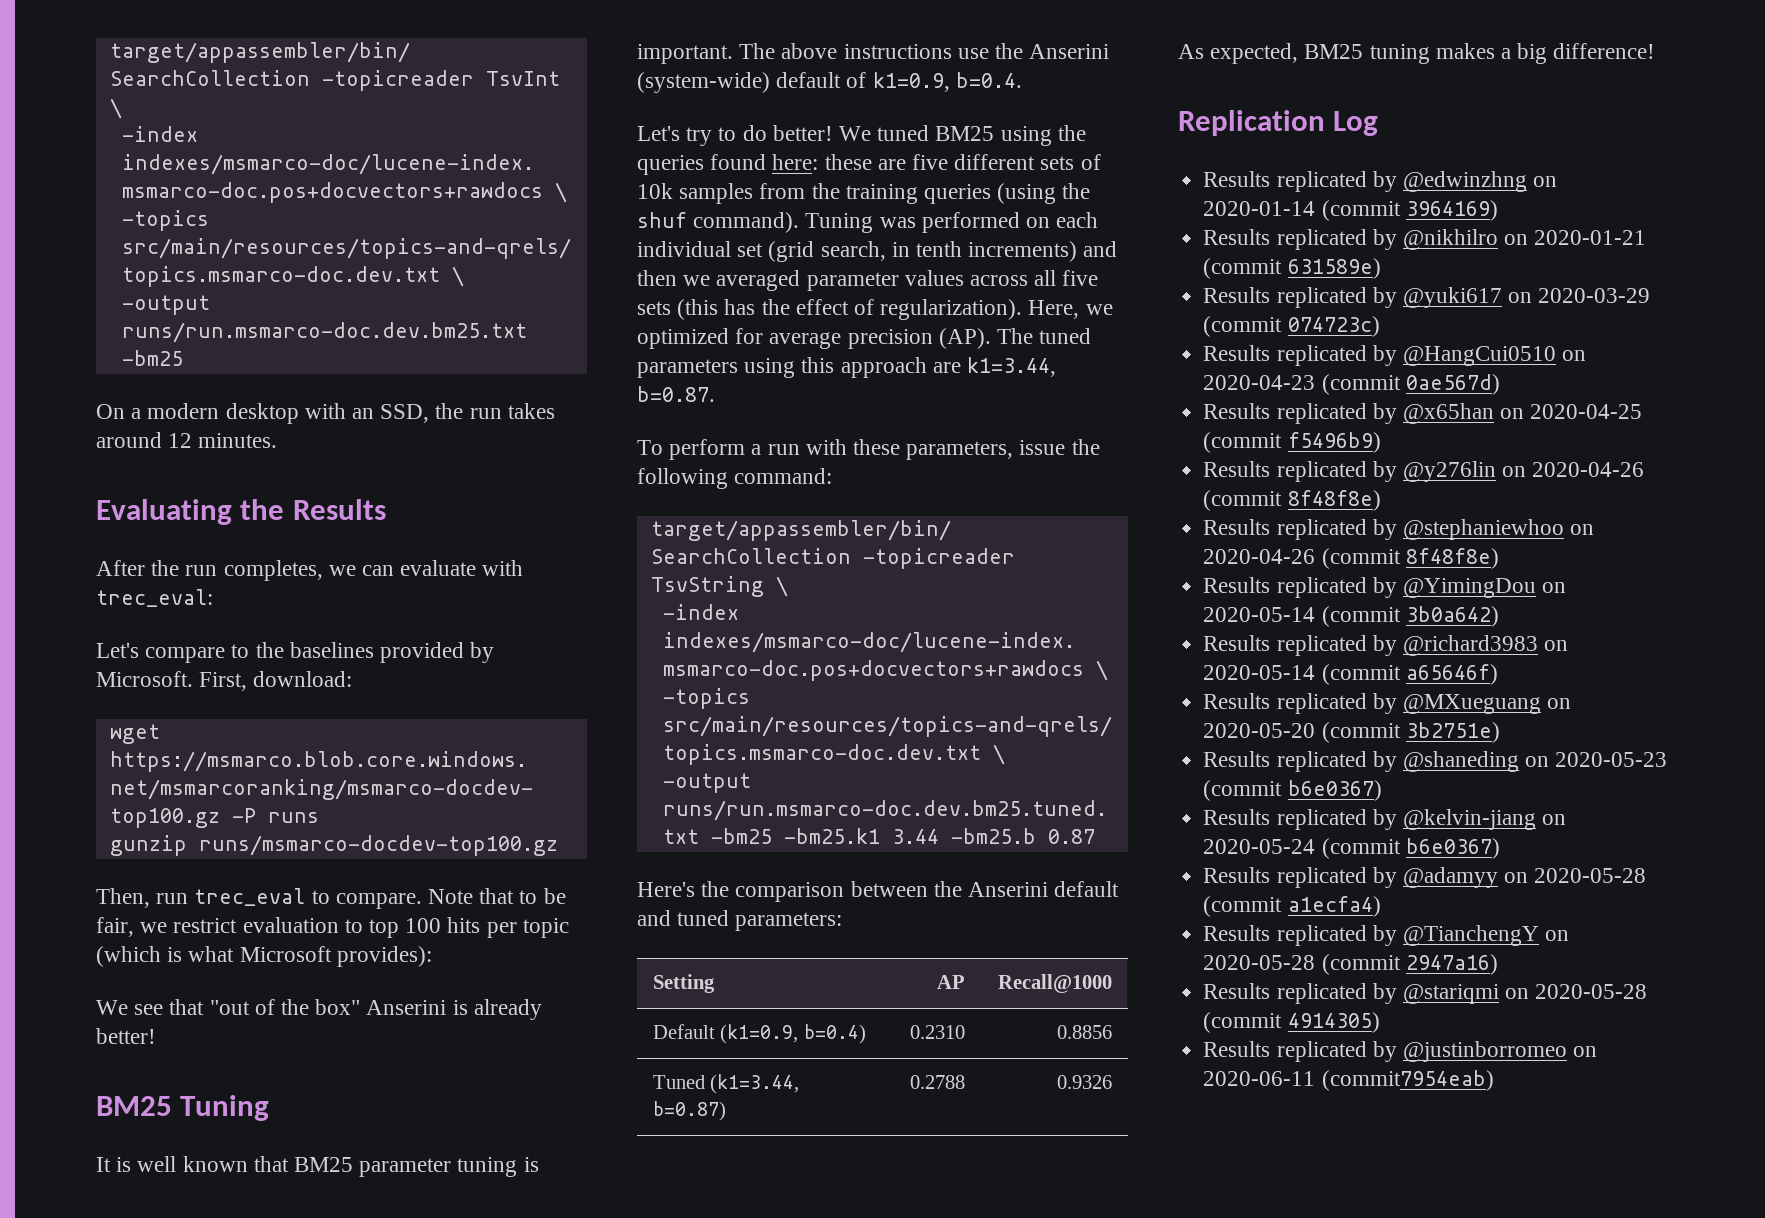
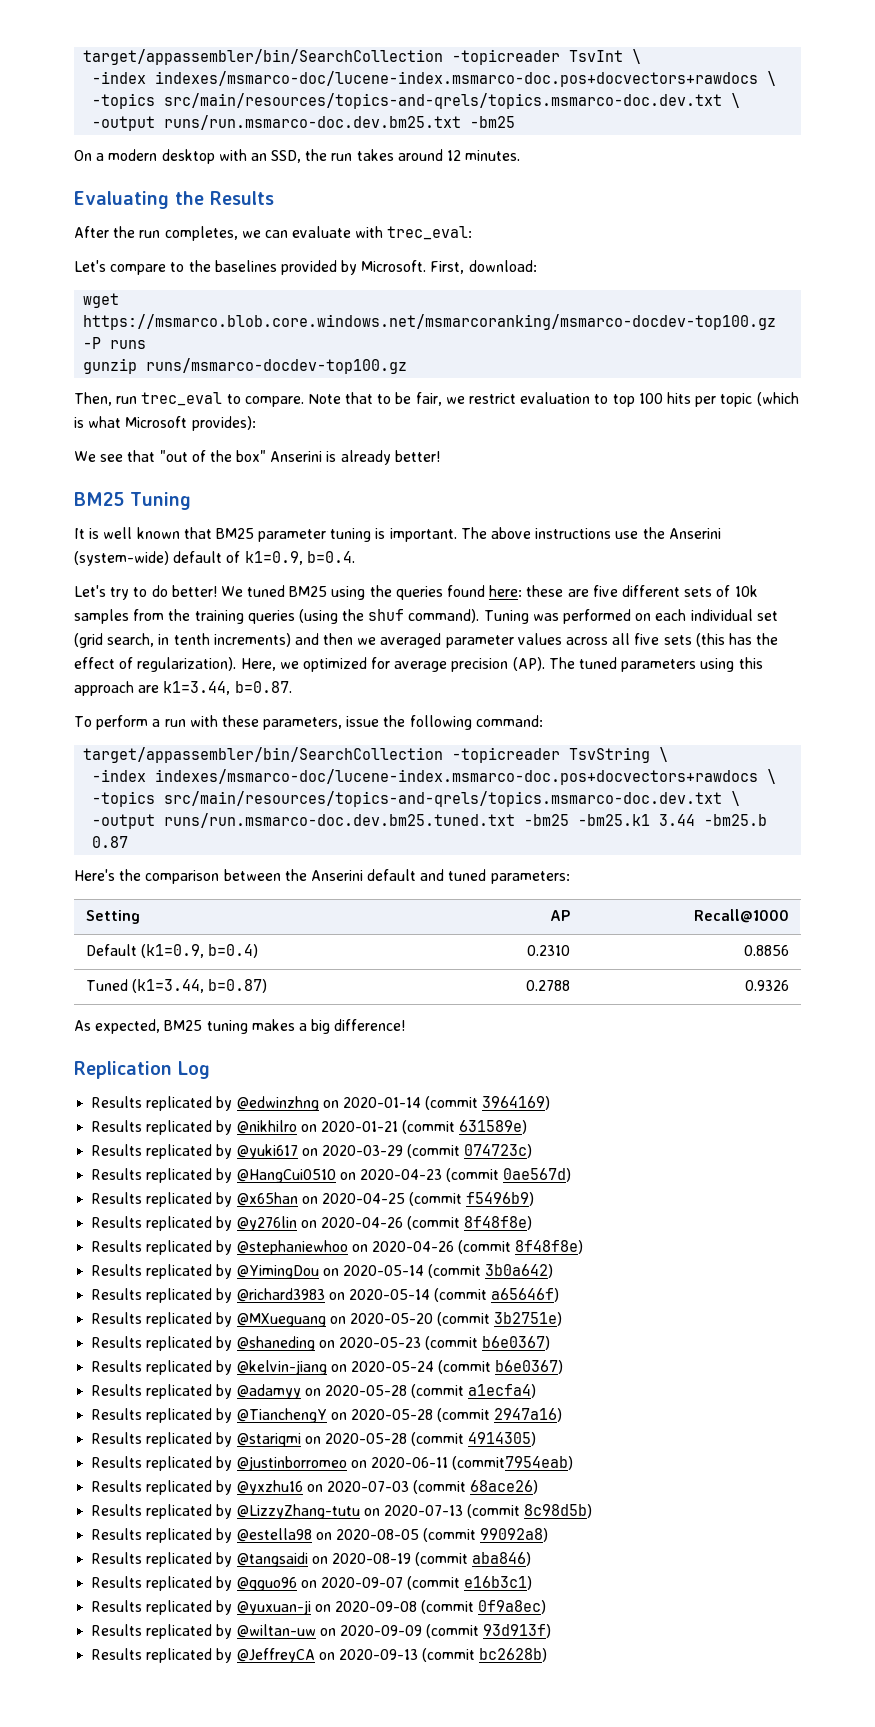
(1494, 1080) none -> [91,1480,539,1495] [91,1504,593,1519] [91,1528,549,1543] [91,1552,532,1567] [91,1576,533,1591] [91,1600,547,1615] [91,1624,552,1639] [91,1648,548,1663] // Results replicated by @yxzhu16 on 2020-07-03 (commit 68ace26) // Results replicated by @LizzyZhang-tutu on 2020-07-13 (commit 8c98d5b) // Results replicated by @estella98 on 2020-08-05 (commit 99092a8) // Results replicated by @tangsaidi on 2020-08-19 (commit aba846) // Results replicated by @qguo96 on 2020-09-07 (commit e16b3c1) // Results replicated by @yuxuan-ji on 2020-09-08 (commit 0f9a8ec) // Results replicated by @wiltan-uw on 2020-09-09 (commit 93d913f) // Results replicated by @JeffreyCA on 2020-09-13 (commit bc2628b)

